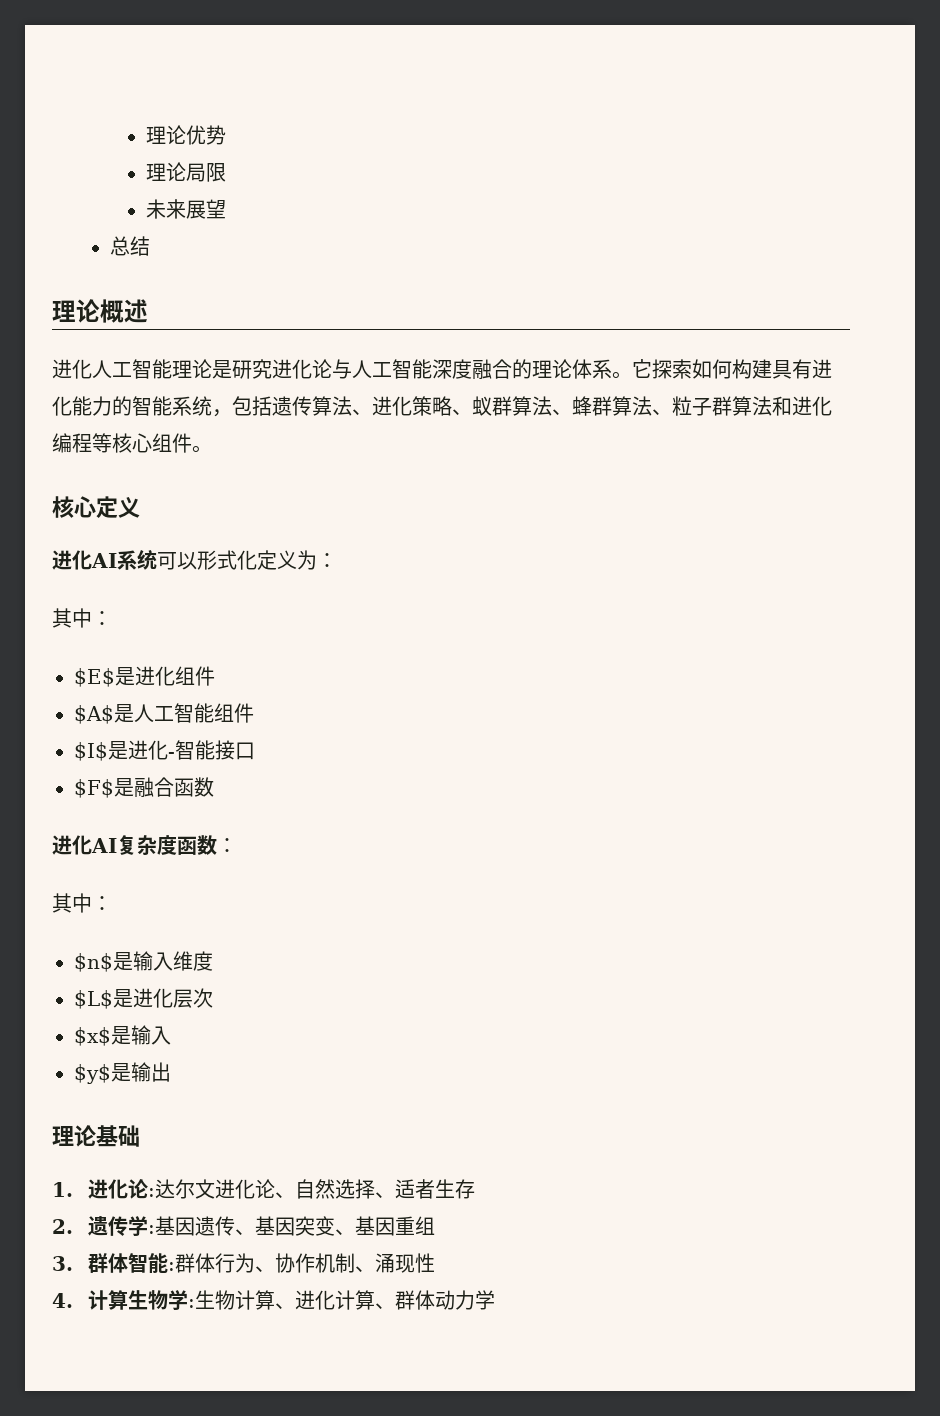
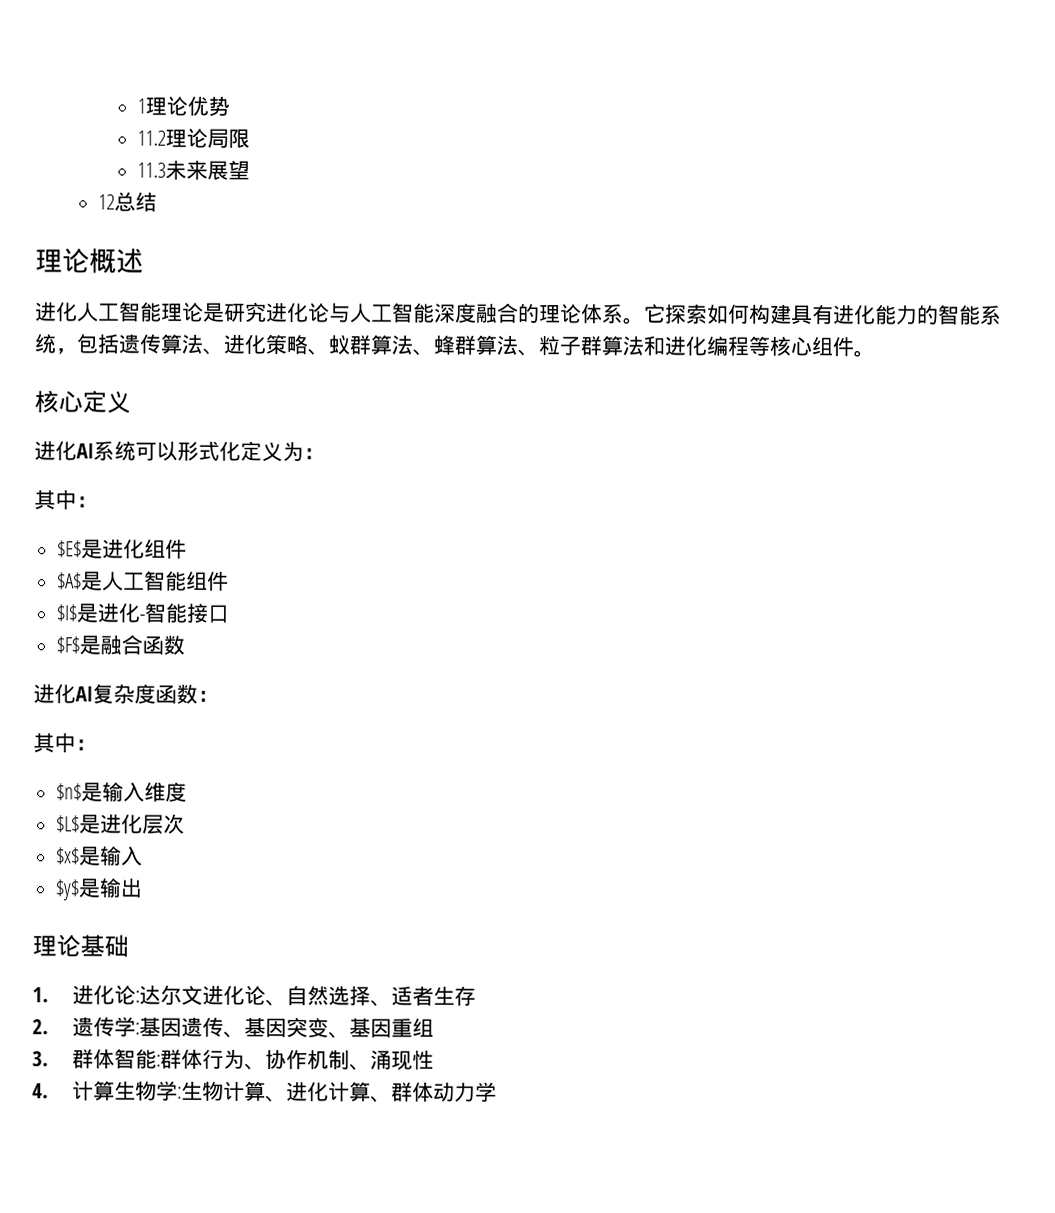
(146, 135) none -> [137,98,147,114] 1
(227, 135) none -> [137,130,167,146] 11.2
(227, 172) none -> [137,162,167,178] 11.3
(227, 209) none -> [97,194,115,210] 12

